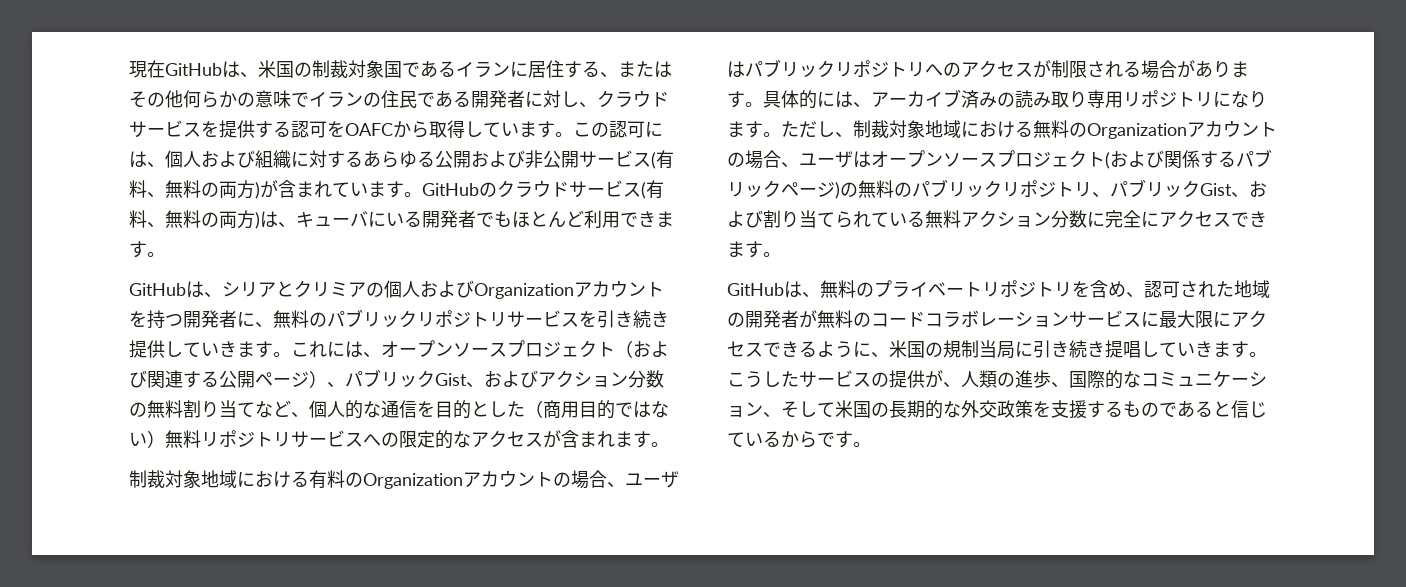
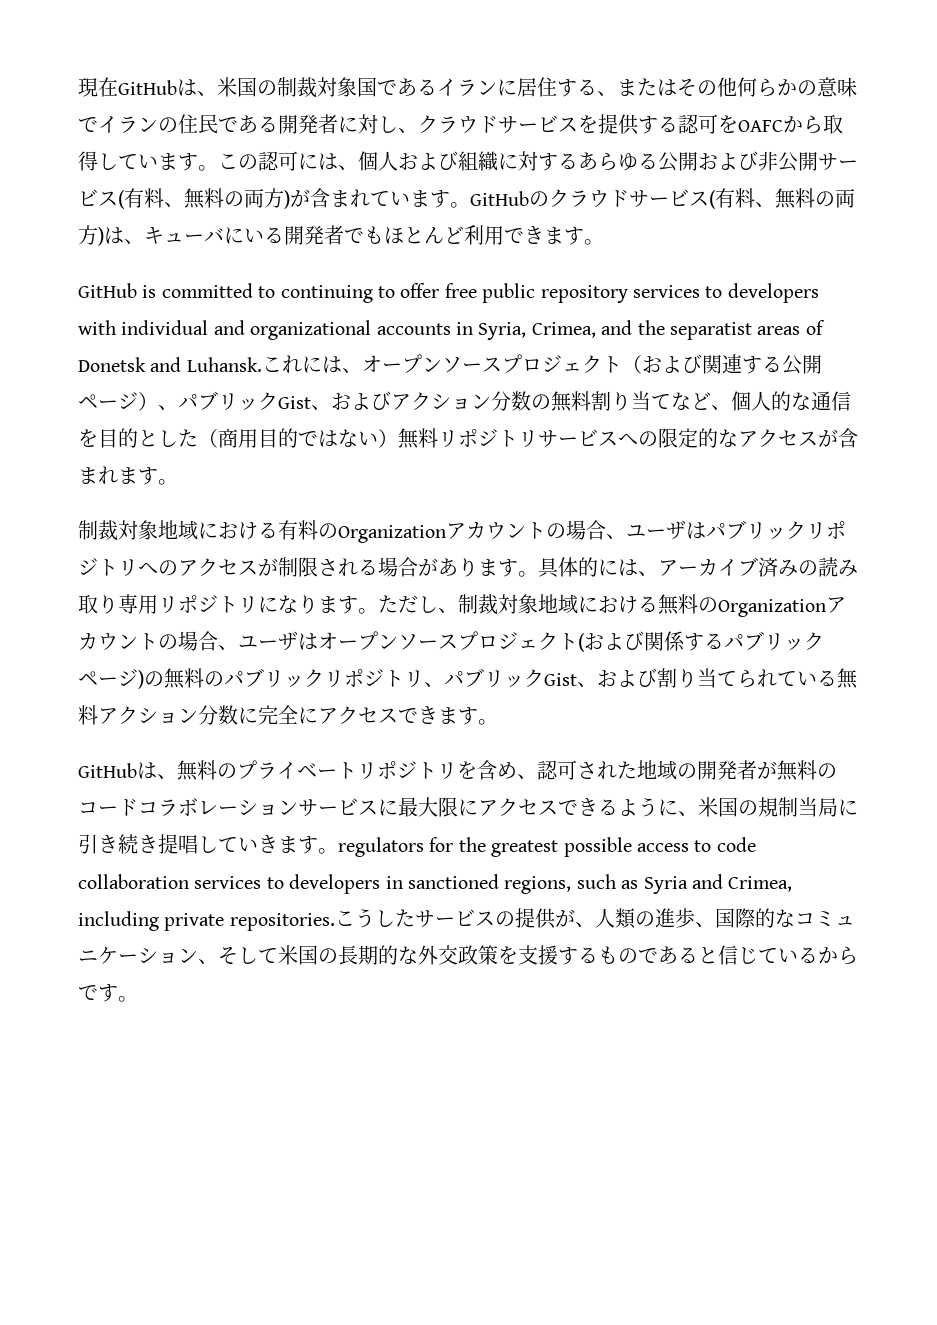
[186,280,664,299] [129,309,669,329] [129,340,291,358] は、シリアとクリミアの個人およびOrganizationアカウントを持つ開発者に、無料のパブリックリポジトリサービスを引き続き提供していきます。 -> [142,283,819,303] [78,320,825,340] [78,357,262,372] is committed to continuing to offer free public repository services to developers with individual and organizational accounts in Syria, Crimea, and the separatist areas of Donetsk and Luhansk.
(1267, 354) none -> [338,837,756,857] [78,874,793,894] [78,911,335,931] regulators for the greatest possible access to code collaboration services to developers in sanctioned regions, such as Syria and Crimea, including private repositories.

